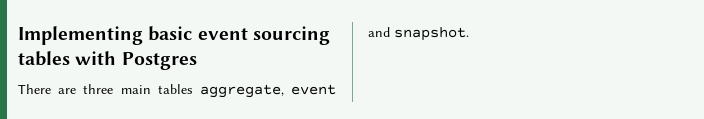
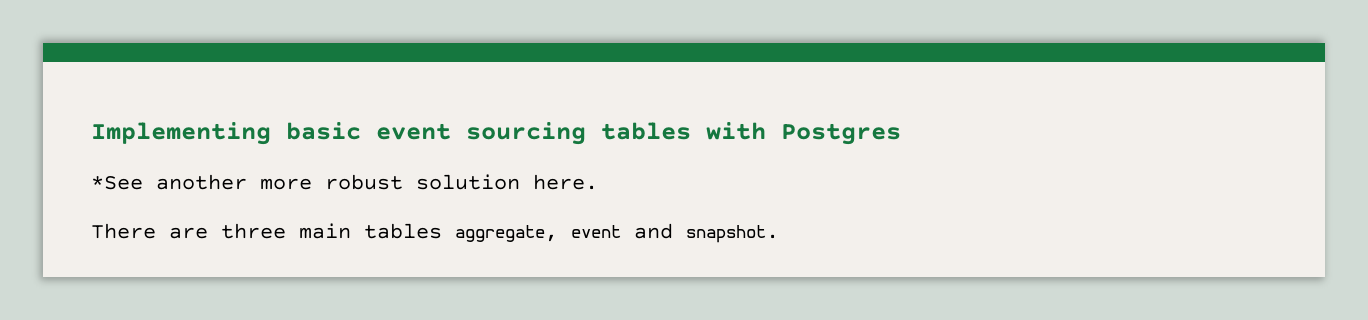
(197, 61) none -> [91,174,598,190] // *See another more robust solution here.

